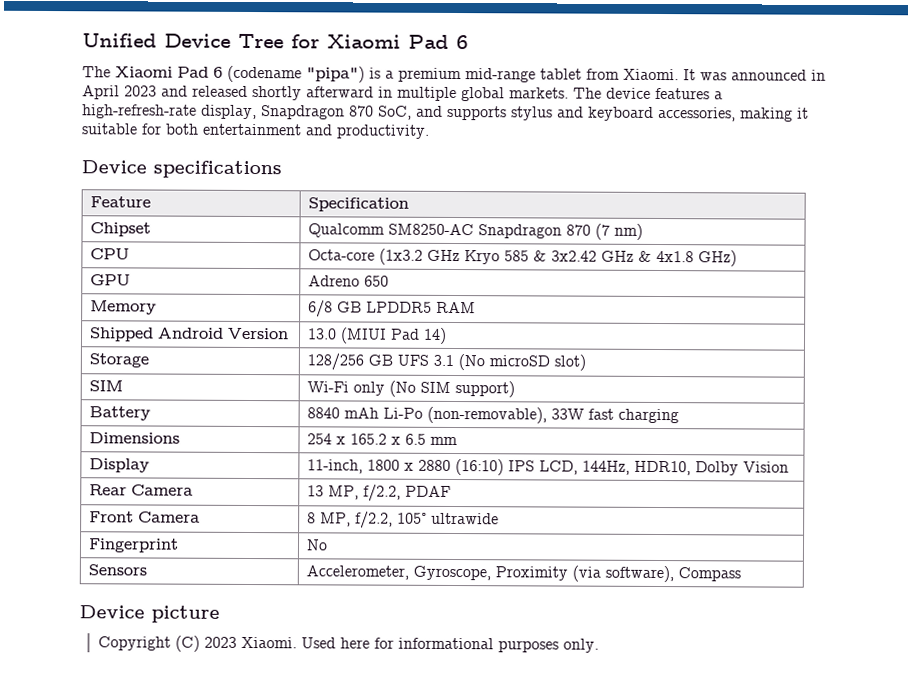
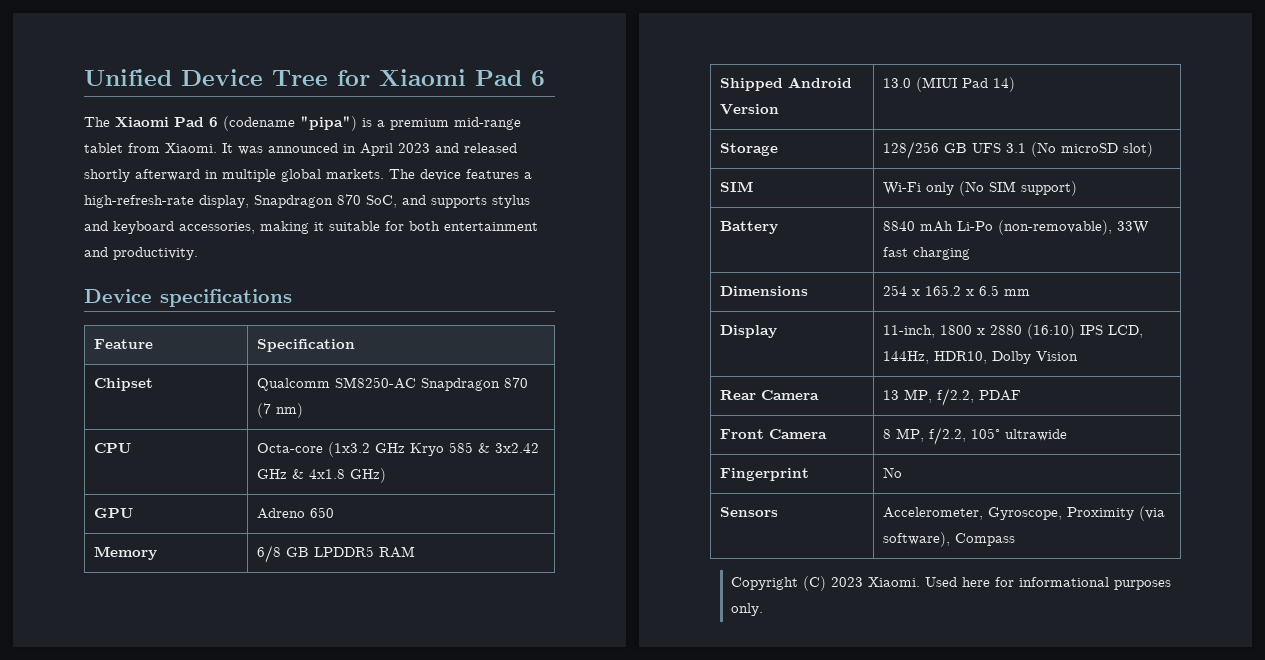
[79,605,220,623] // Device picture -> (1016, 539) none

